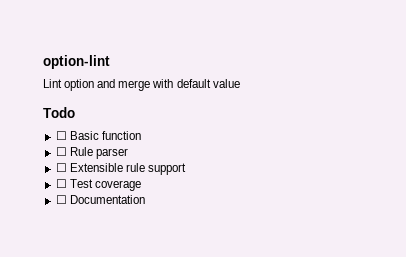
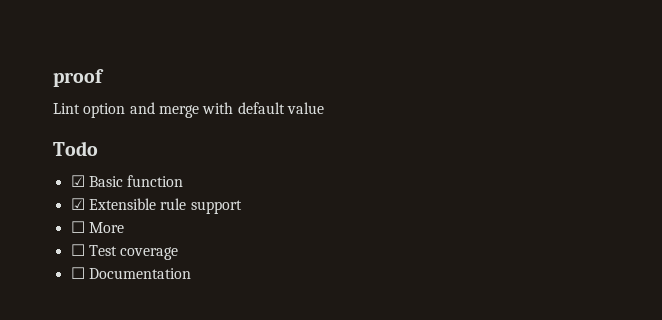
[43,55,110,69] option-lint -> [53,69,104,87] proof
[55,131,67,140] ☐ -> [70,175,85,187] ☑
[55,147,128,159] [55,163,67,172] ☐ Rule parser // ☐ -> [70,198,85,210] ☑
(186, 169) none -> [70,221,124,233] // ☐ More

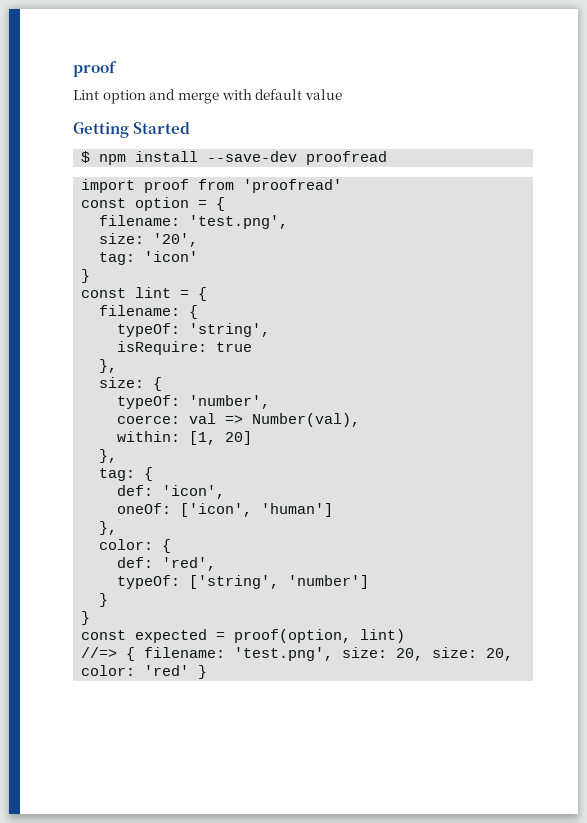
[53,141,98,156] [70,175,184,187] [70,198,242,214] [70,221,124,233] [70,244,179,260] [70,267,191,279] Todo // ☑ Basic function // ☑ Extensible rule support // ☐ More // ☐ Test coverage // ☐ Documentation -> [73,122,191,138] [81,151,388,165] [81,179,343,193] [81,197,226,211] [99,215,289,229] [99,233,199,247] [99,251,199,265] [81,269,91,283] [81,287,208,301] [99,305,199,319] [117,323,271,337] [117,341,253,355] [99,359,118,373] [99,377,163,391] [117,395,271,409] [117,413,361,427] [117,431,253,445] [99,449,118,463] [99,467,154,481] [117,485,226,499] [117,503,334,517] [99,521,118,535] [99,539,172,553] [117,557,217,571] [117,575,370,589] [99,593,109,607] [81,611,91,625] [81,629,406,643] [81,647,514,661] [81,665,208,679] Getting Started // $ npm install --save-dev proofread // import proof from 'proofread' // const option = { // filename: 'test.png', // size: '20', // tag: 'icon' // } // const lint = { // filename: { // typeOf: 'string', // isRequire: true // }, // size: { // typeOf: 'number', // coerce: val => Number(val), // within: [1, 20] // }, // tag: { // def: 'icon', // oneOf: ['icon', 'human'] // }, // color: { // def: 'red', // typeOf: ['string', 'number'] // } // } // const expected = proof(option, lint) // //=> { filename: 'test.png', size: 20, size: 20, color: 'red' }

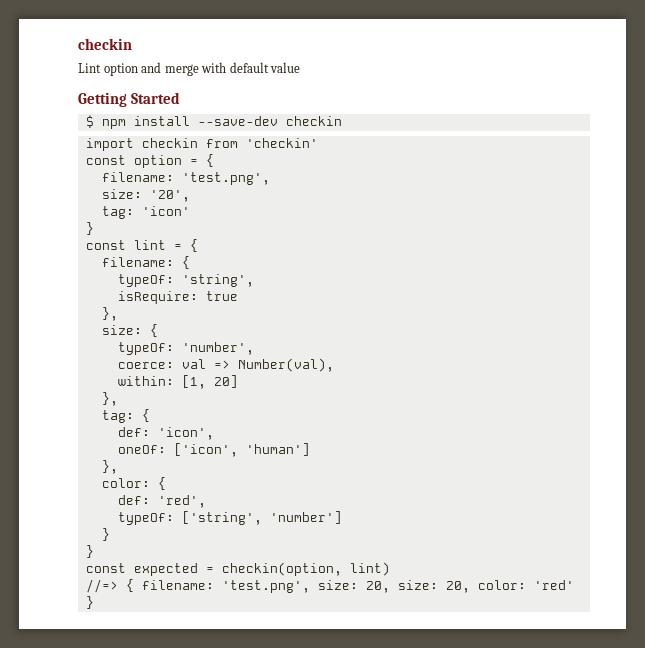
[73,61,117,77] proof -> [78,38,132,50] checkin
[306,151,388,165] proofread -> [285,116,342,126] checkin
[144,179,343,193] proof from 'proofread' -> [141,138,318,148] checkin from 'checkin'
[234,629,352,643] proof(option, -> [221,562,342,576] checkin(option,

